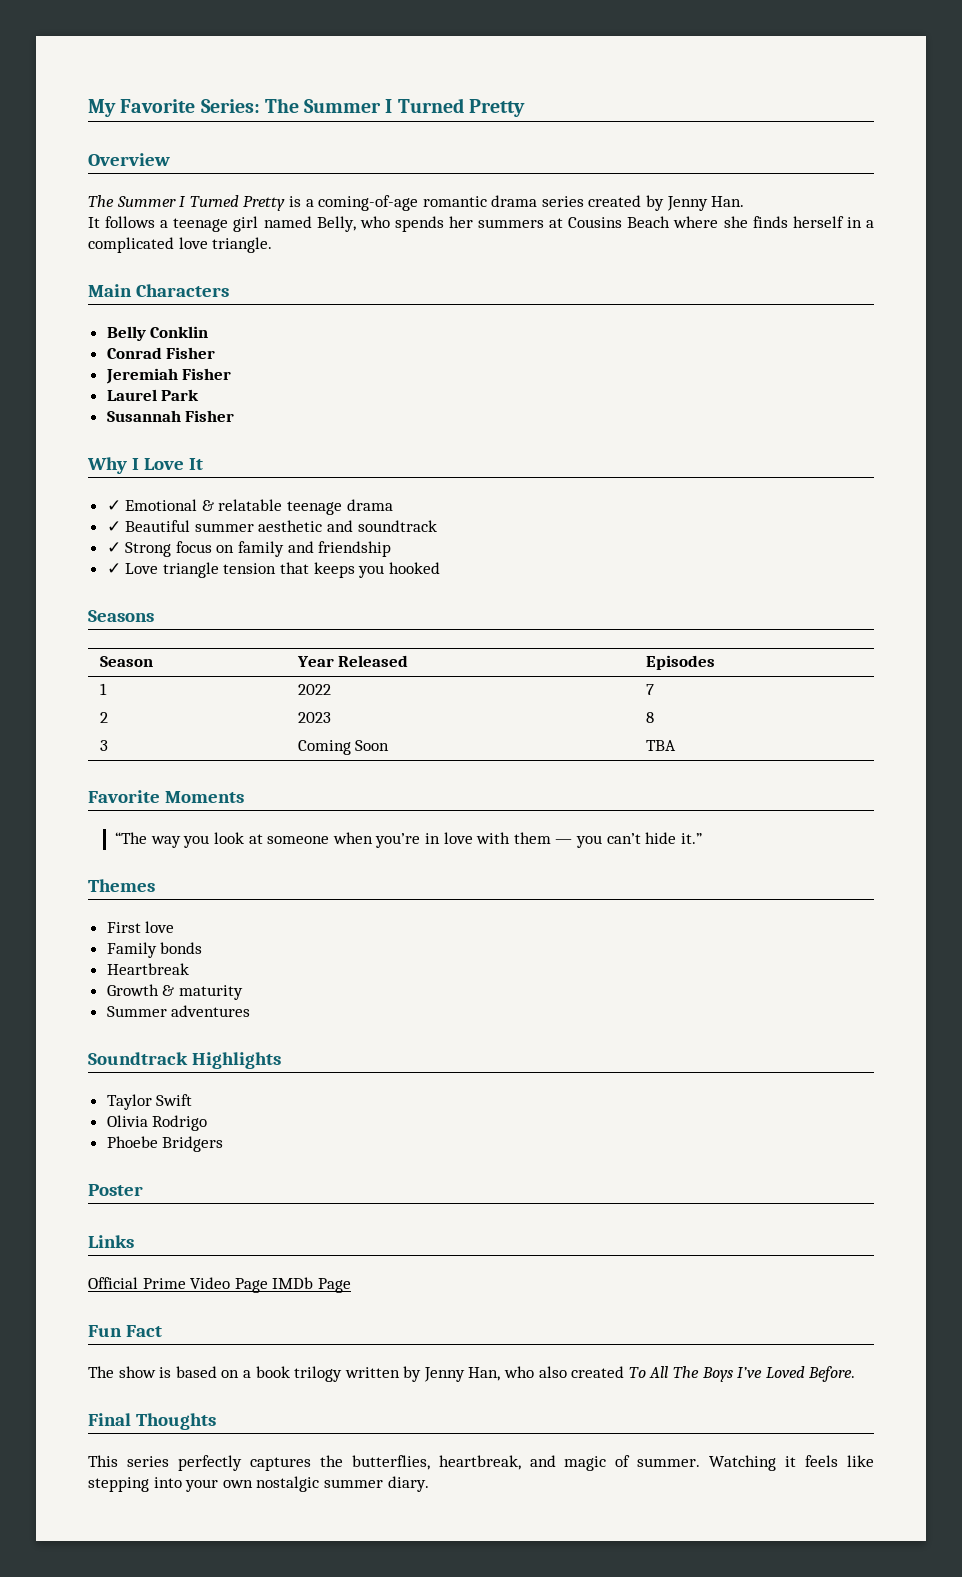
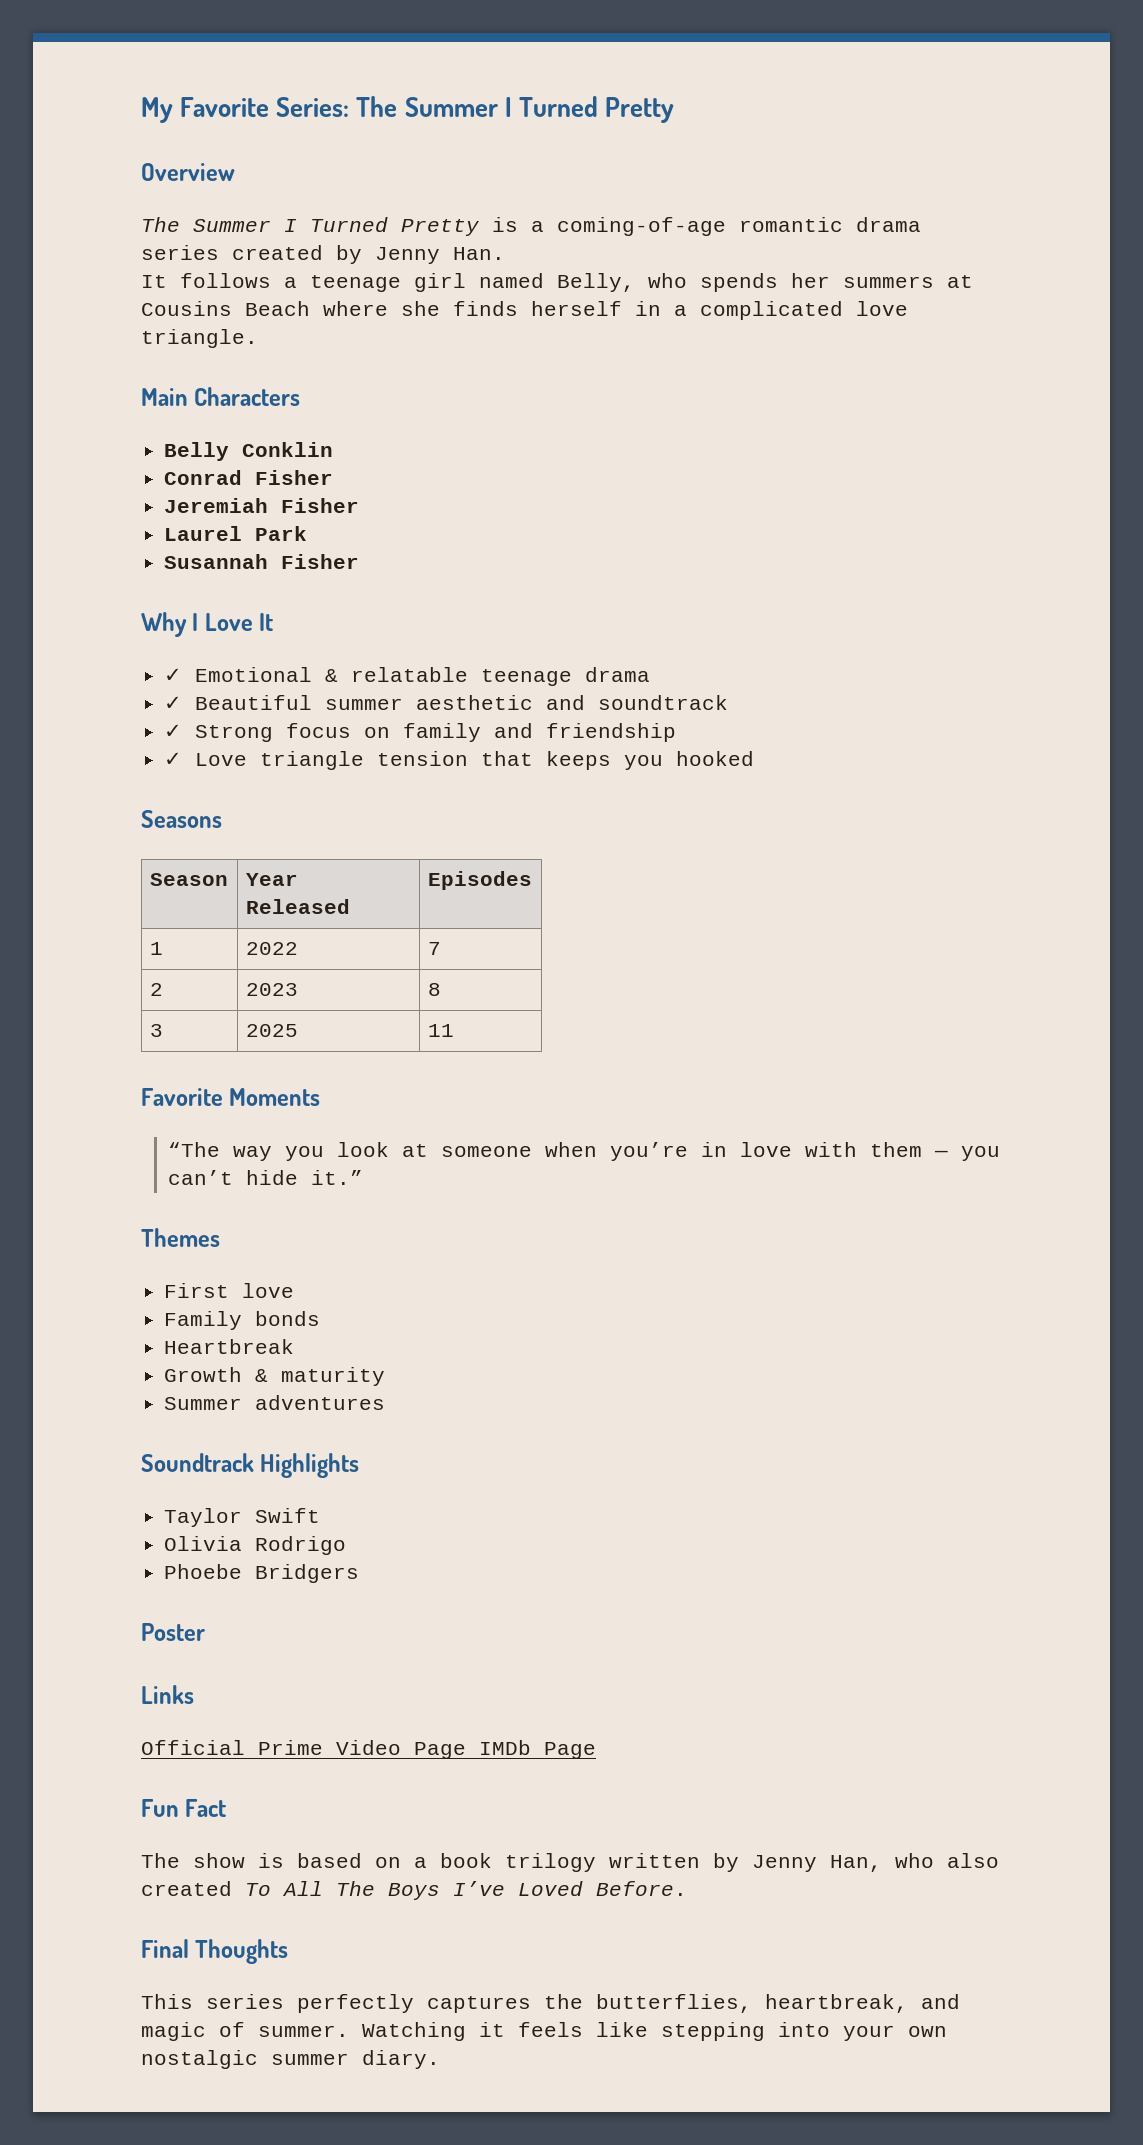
[297,740,390,755] [645,740,676,751] Coming Soon | TBA -> [245,1024,298,1037] [427,1024,454,1037] 2025 | 11

